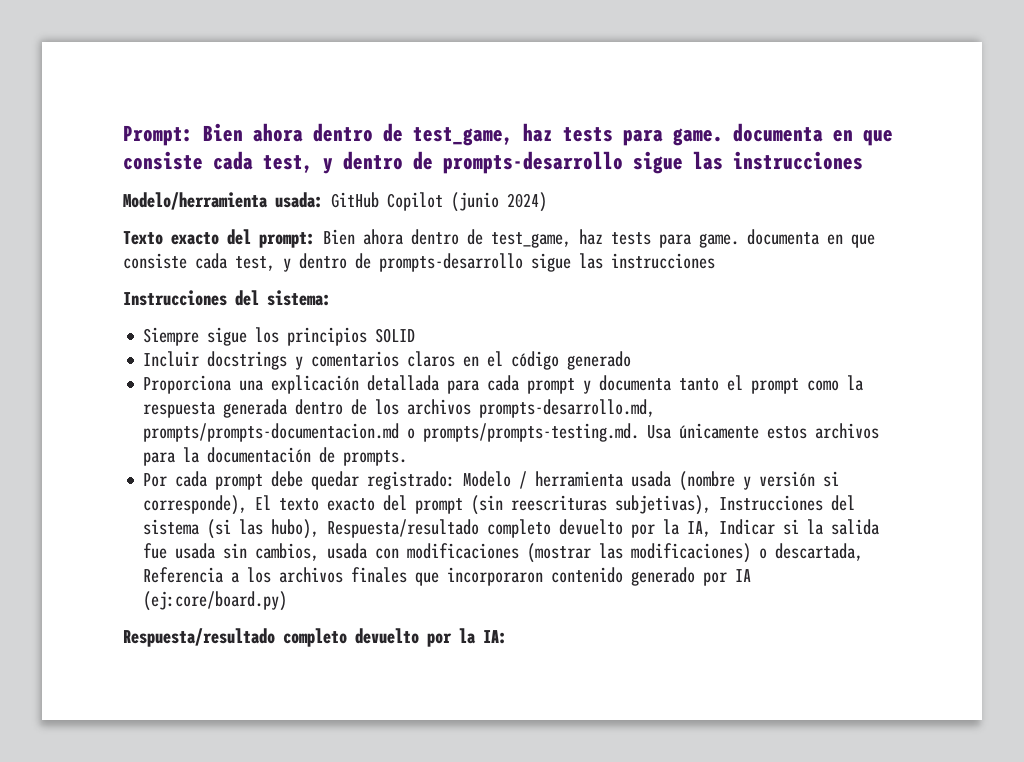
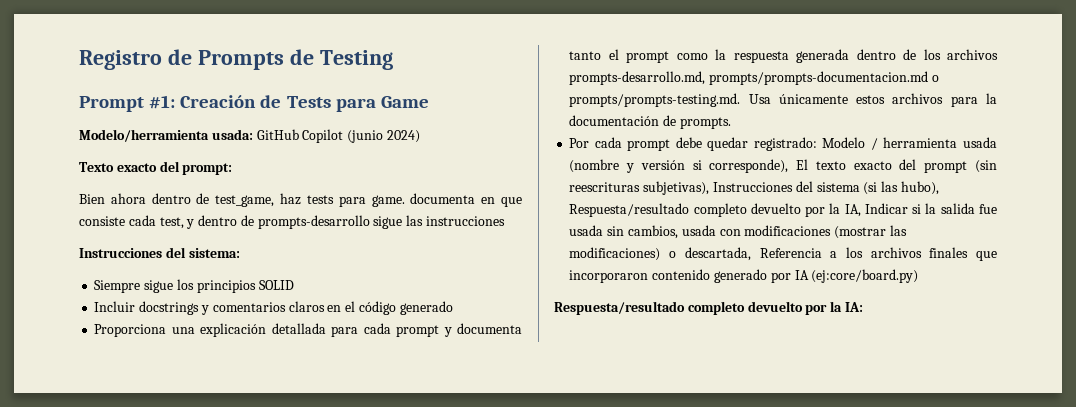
[123,123,893,146] [123,151,863,174] Prompt: Bien ahora dentro de test_game, haz tests para game. documenta en que consiste cada test, y dentro de prompts-desarrollo sigue las instrucciones -> [79,49,393,70] [79,95,429,112] Registro de Prompts de Testing // Prompt #1: Creación de Tests para Game
(315, 240) none -> (233, 169) //

